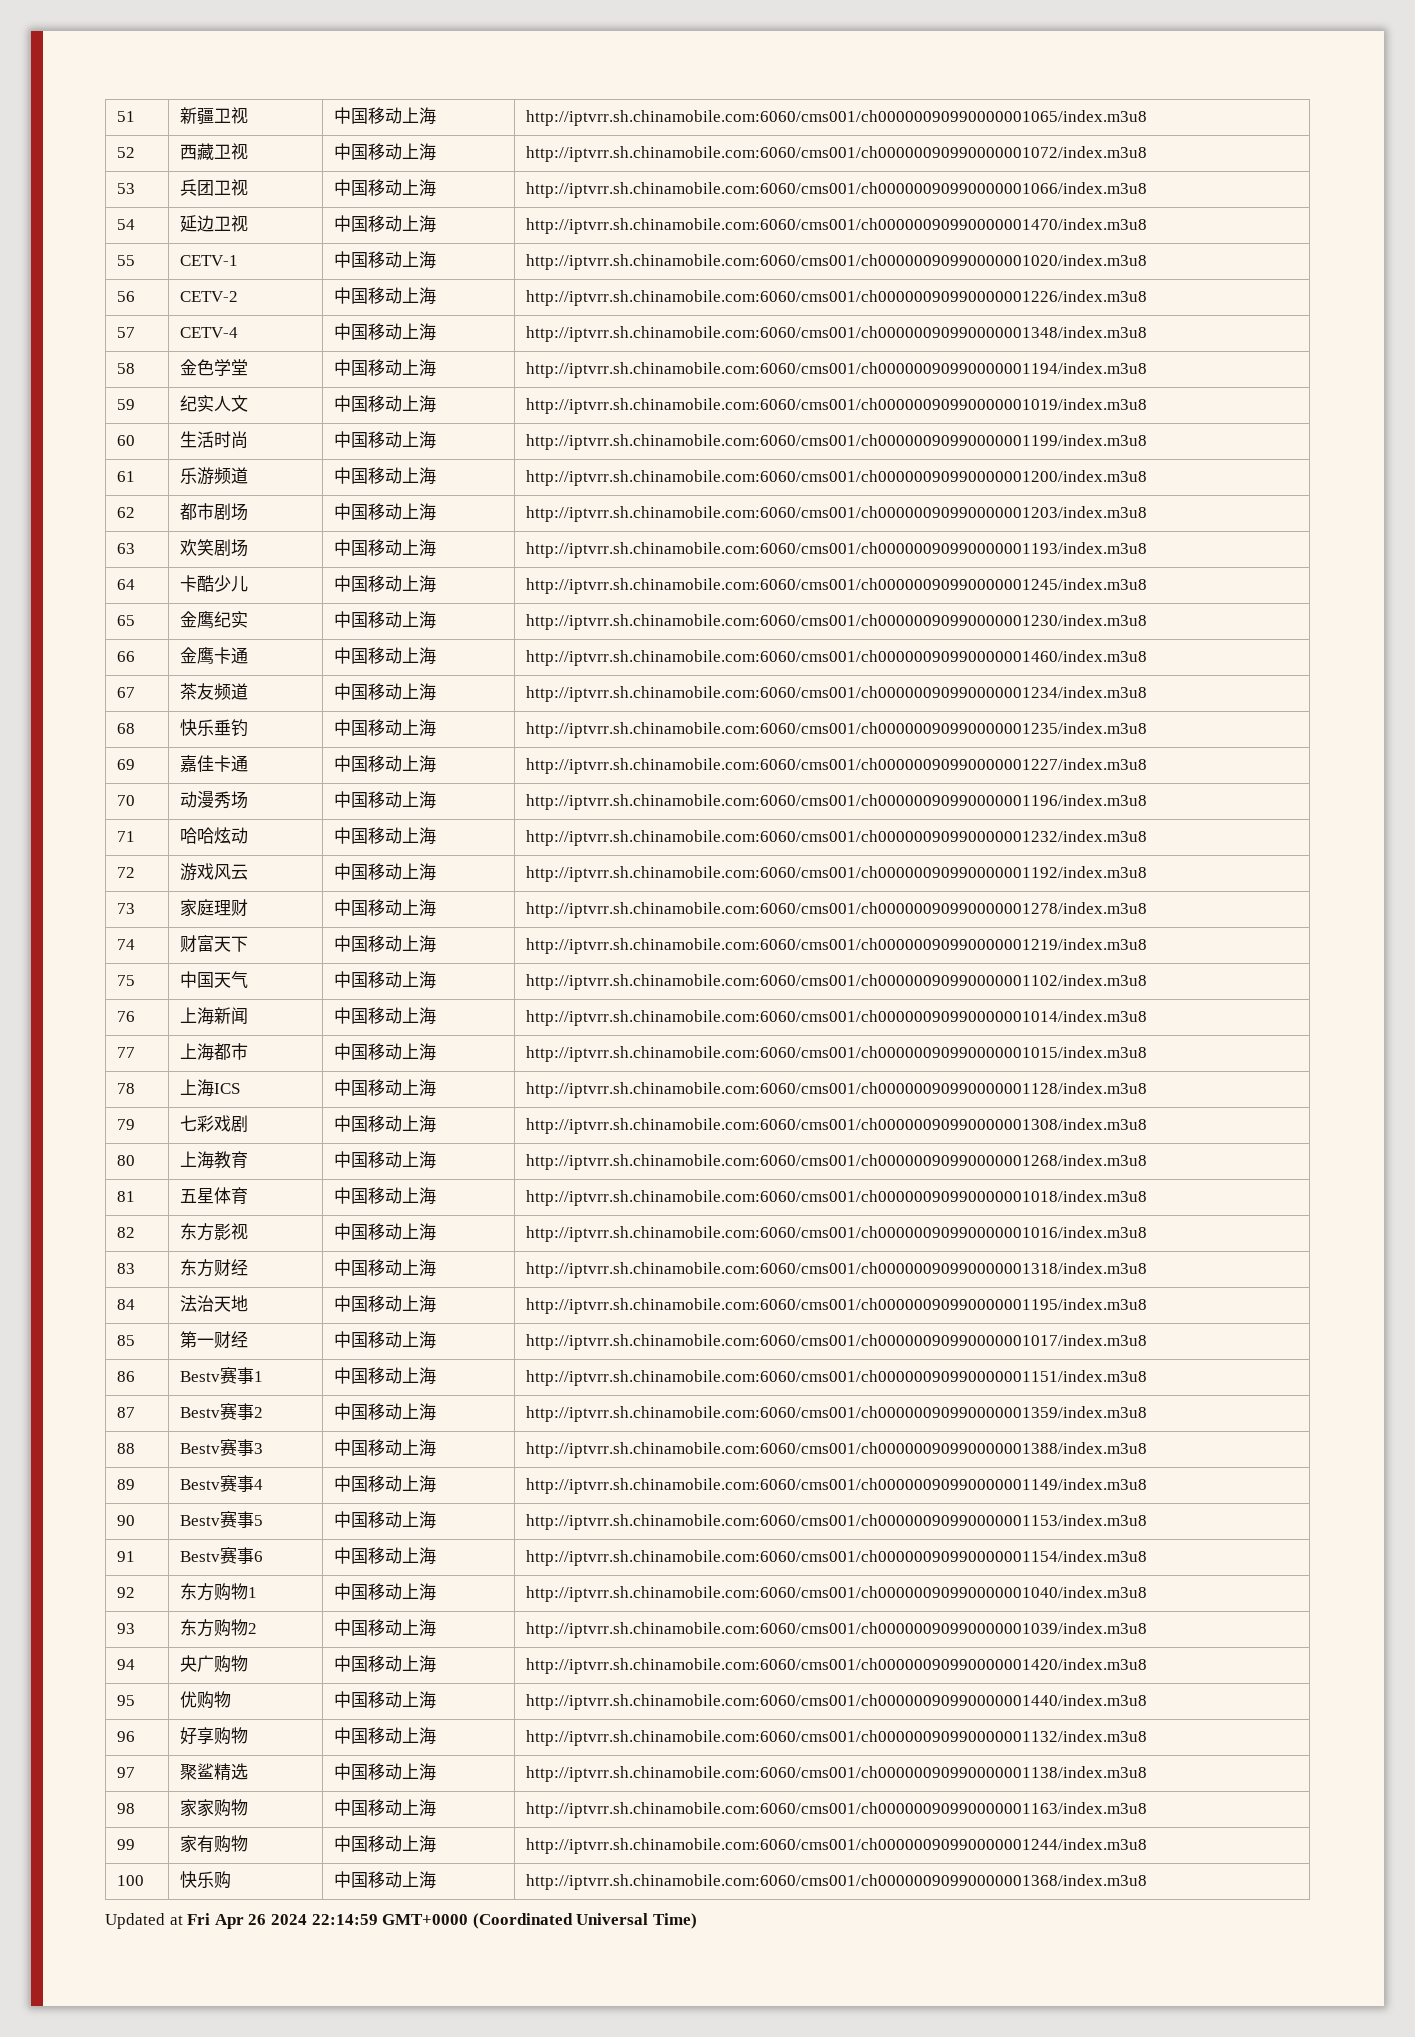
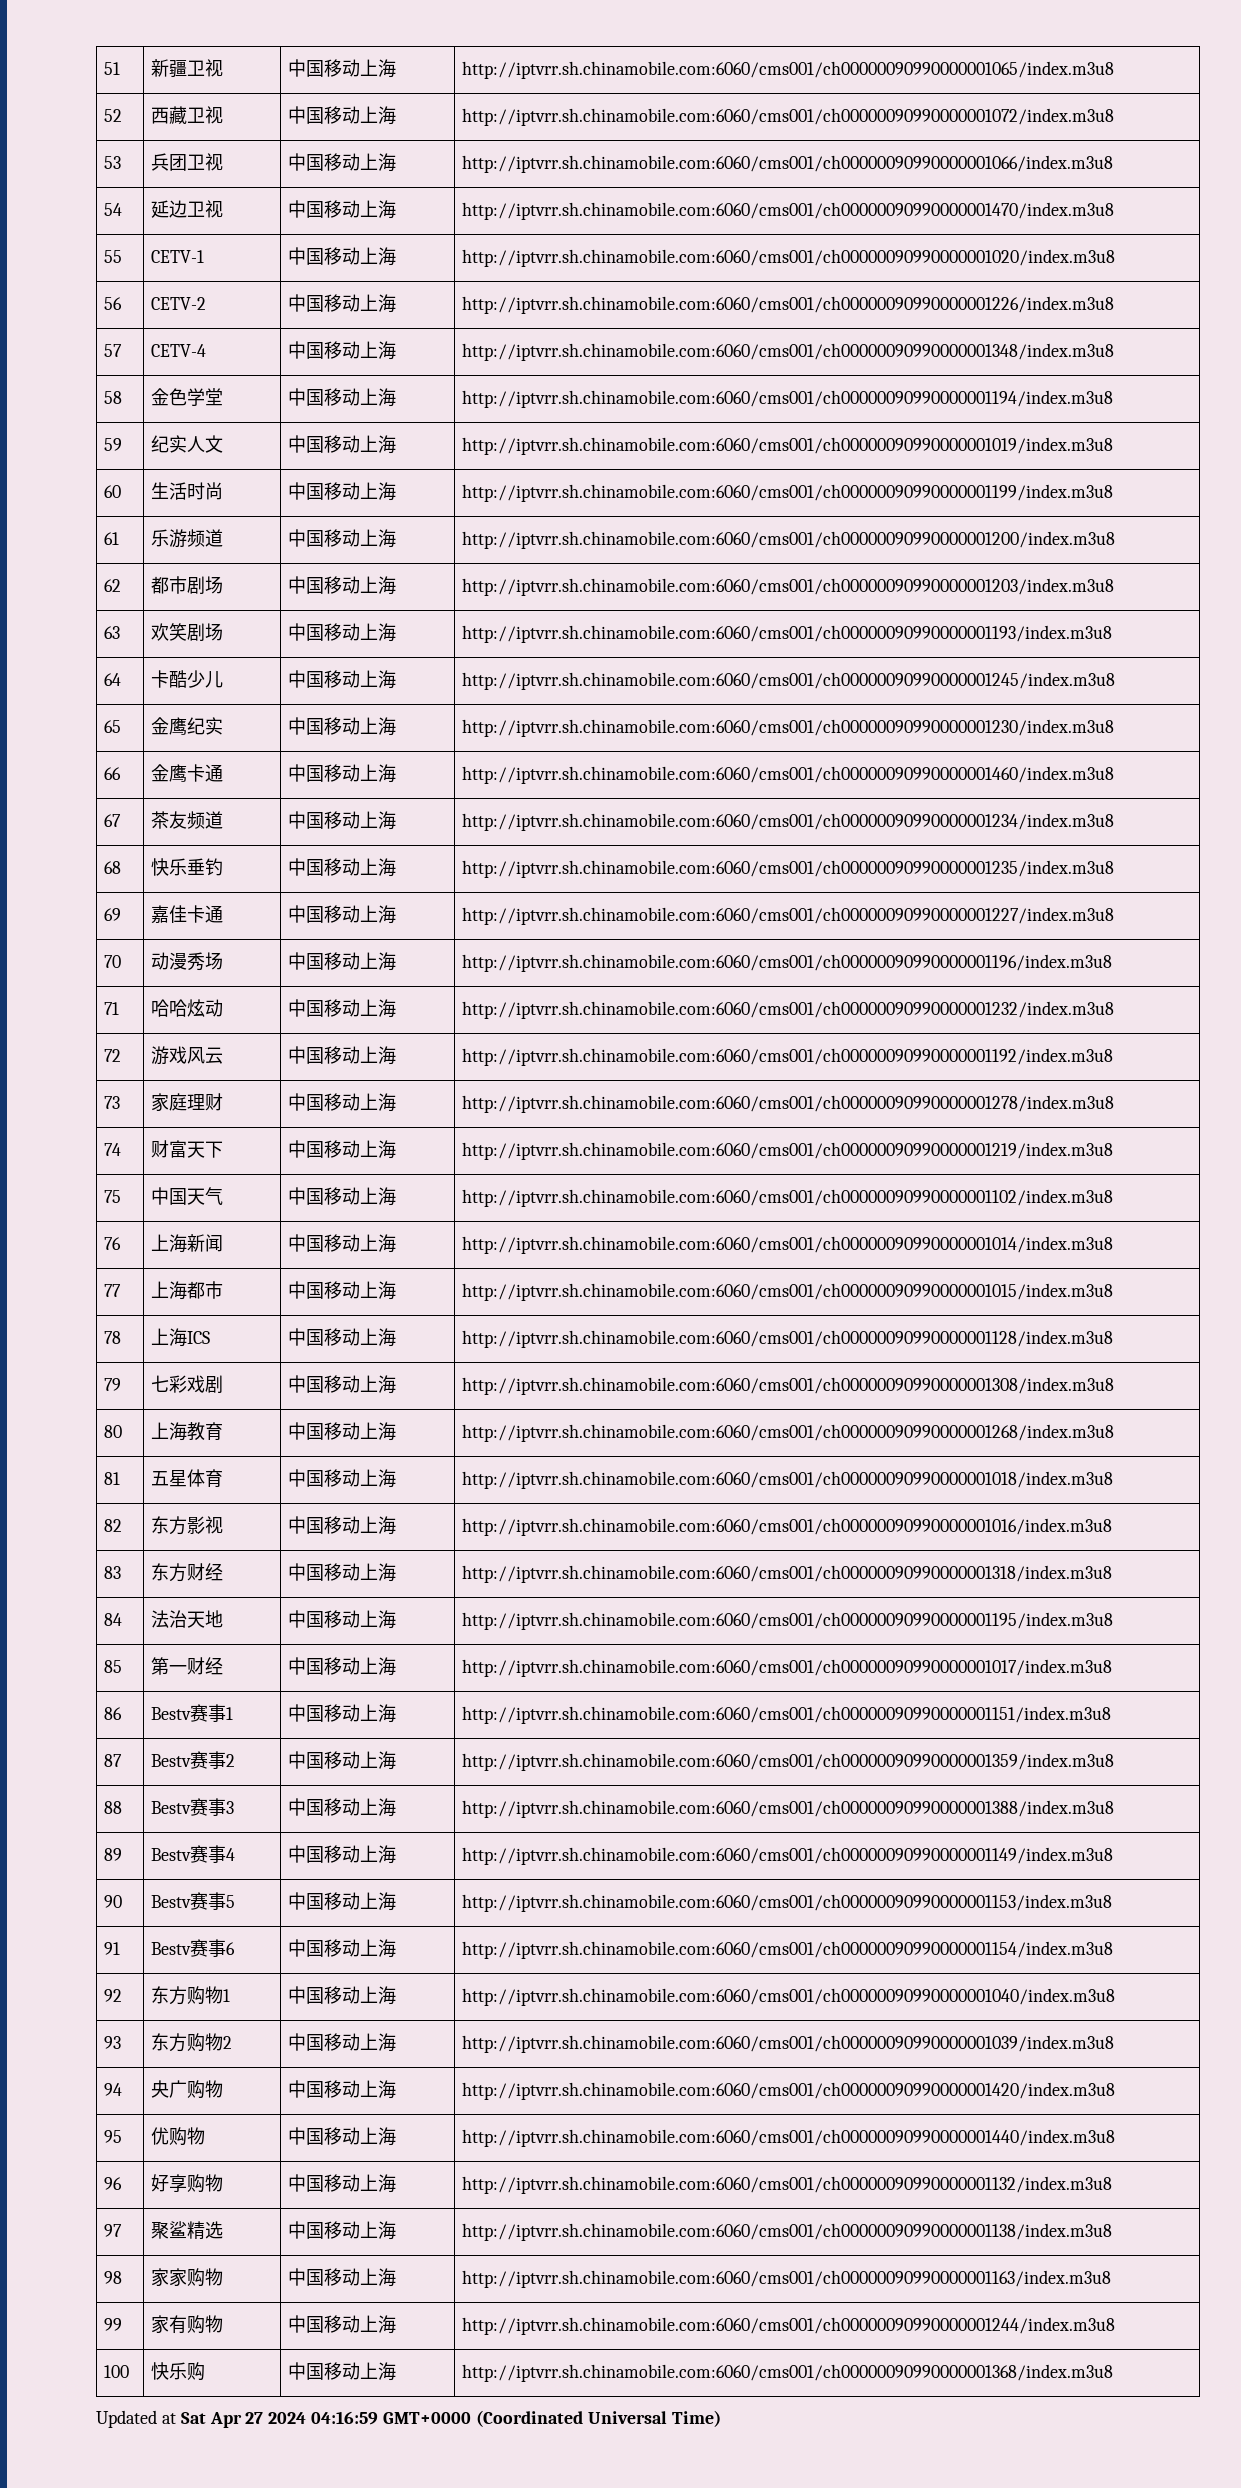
[187,1913,378,1929] Fri Apr 26 2024 22:14:59 -> [180,2411,379,2428] Sat Apr 27 2024 04:16:59

